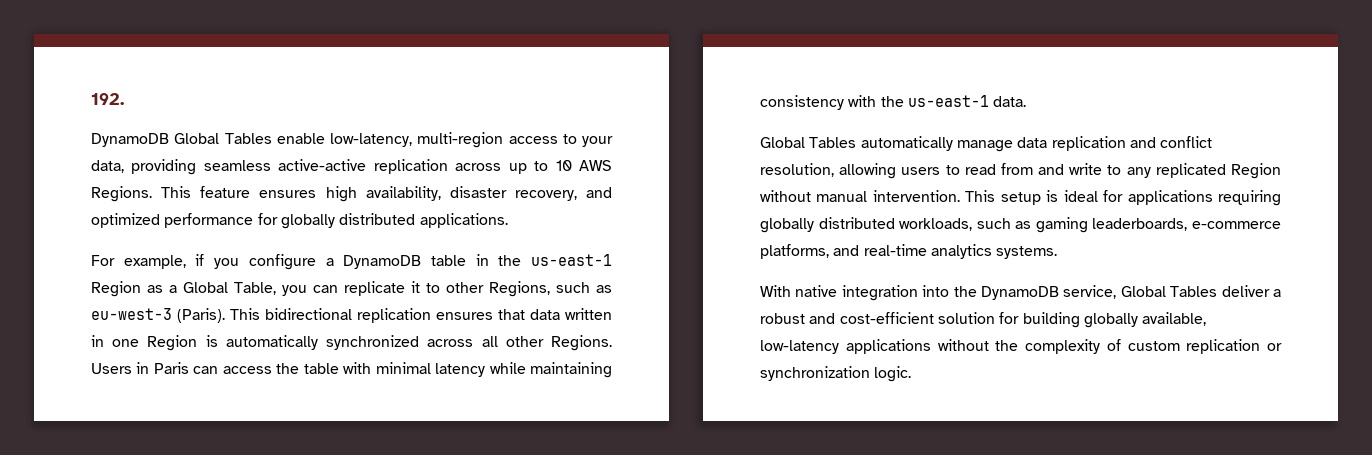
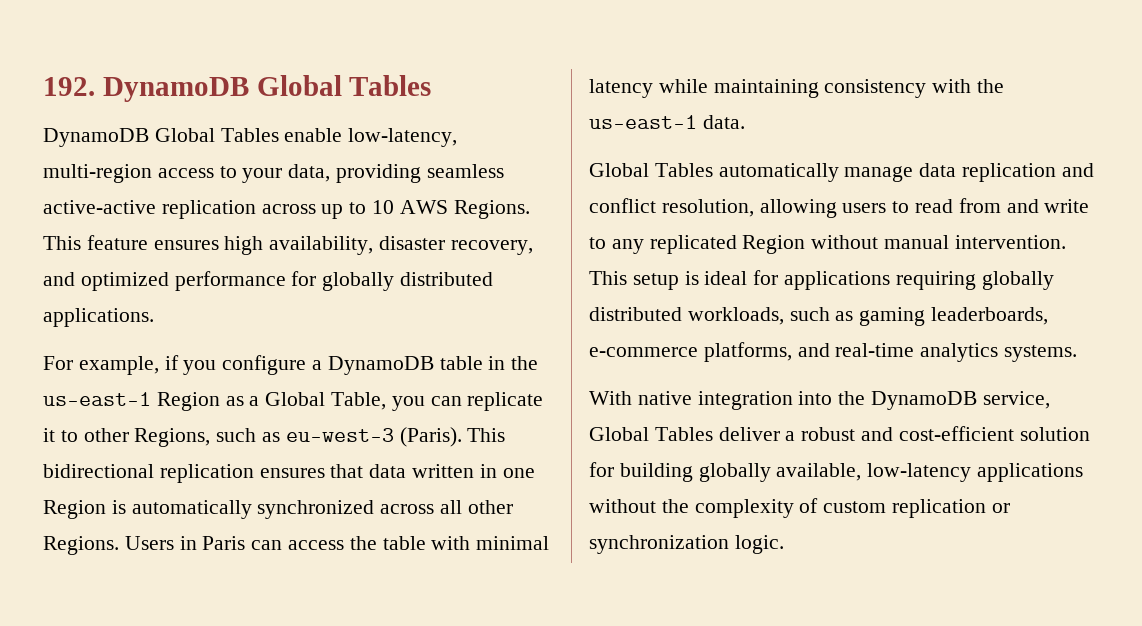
(124, 99) none -> [102,75,432,102] DynamoDB Global Tables

